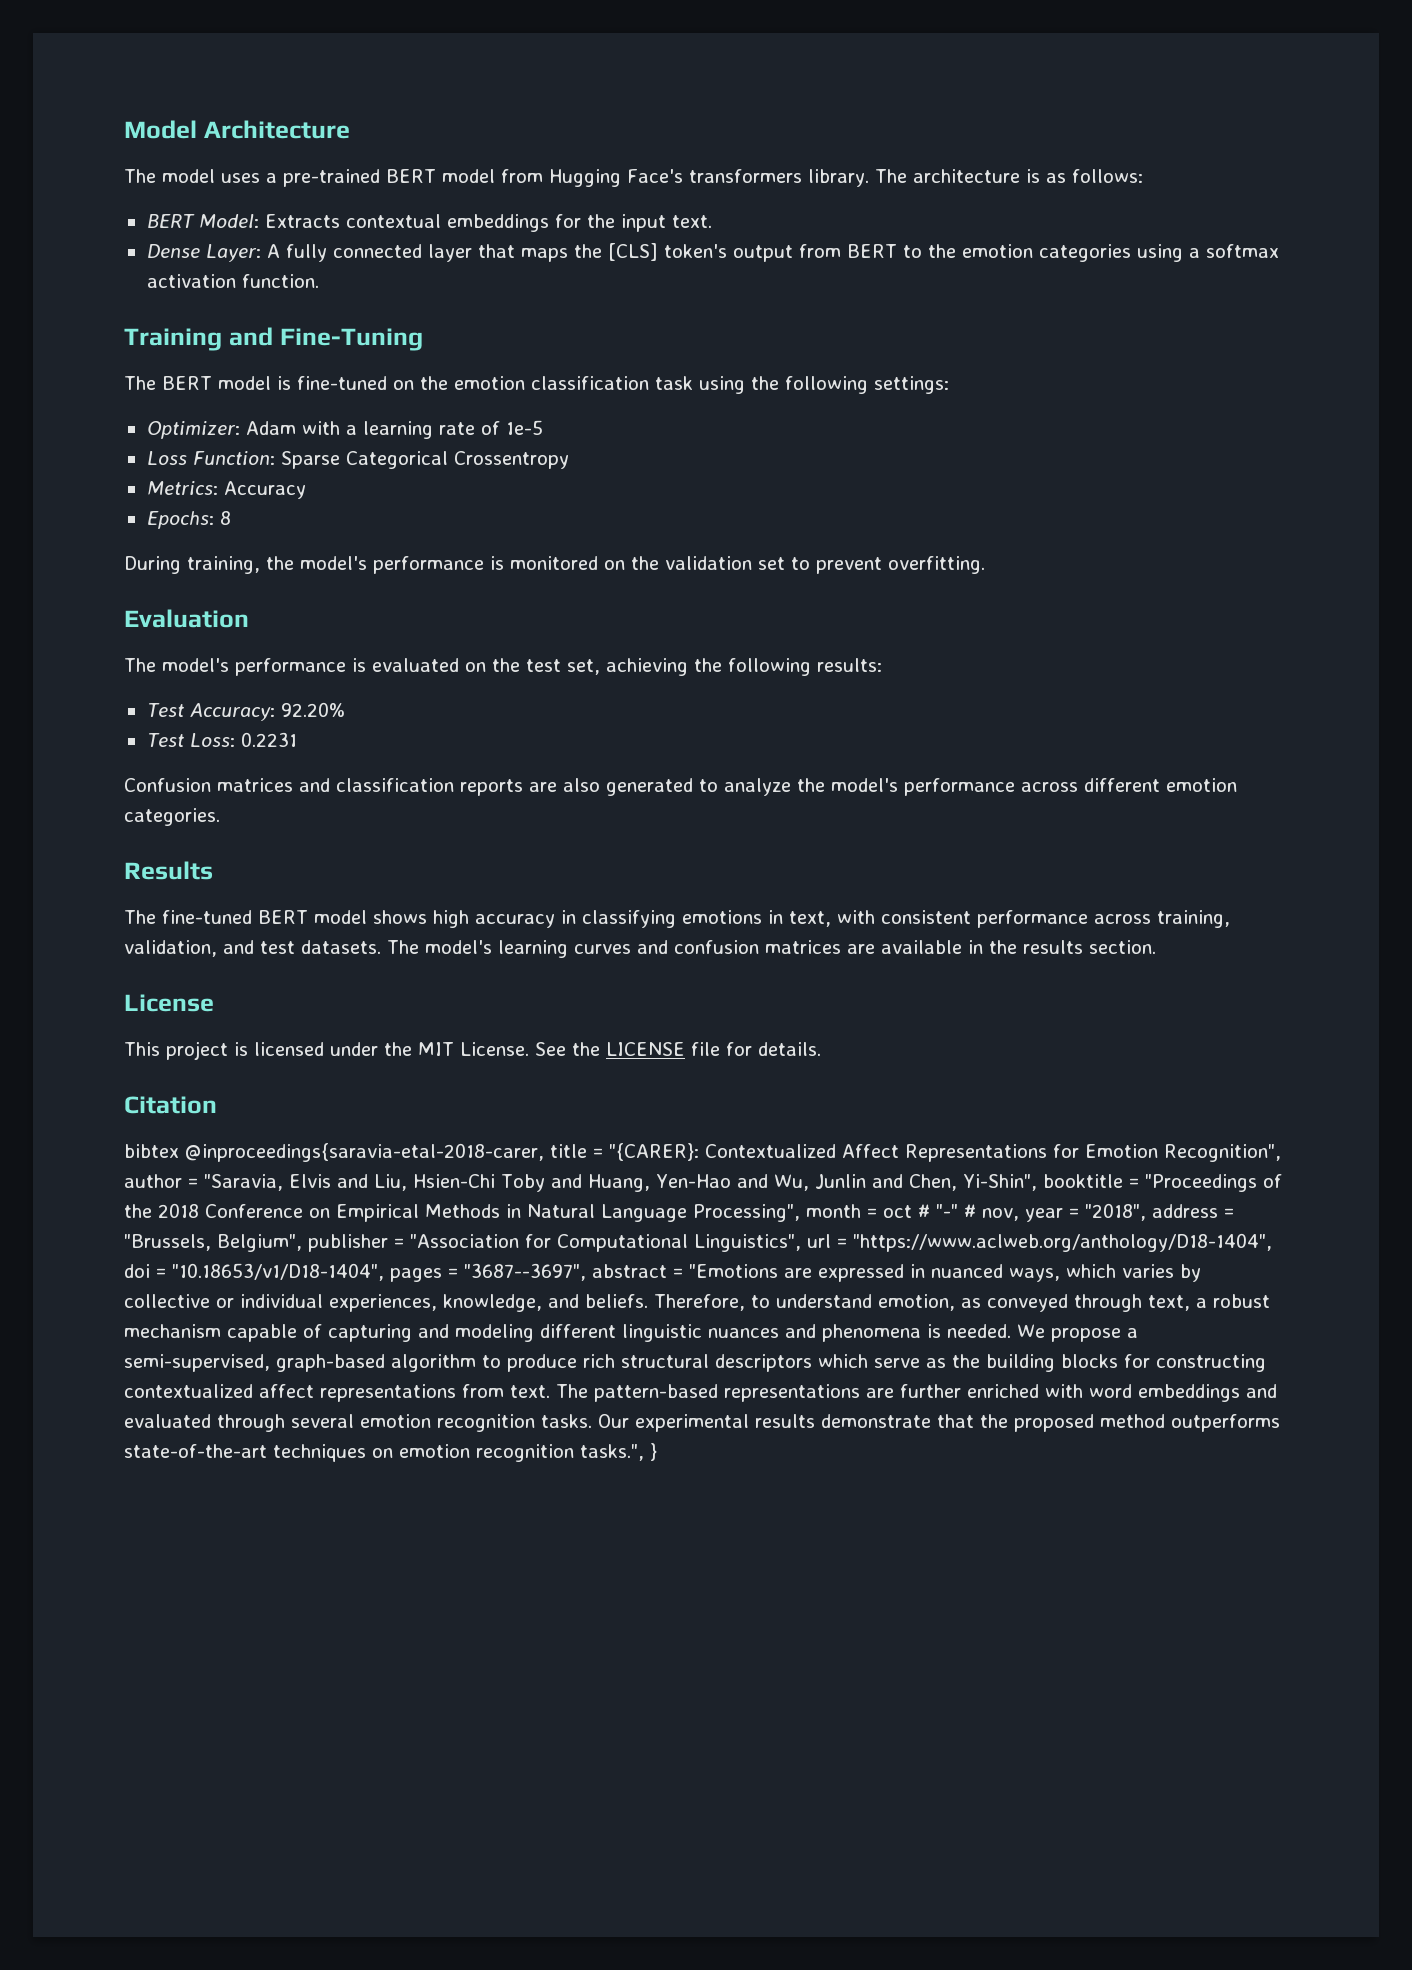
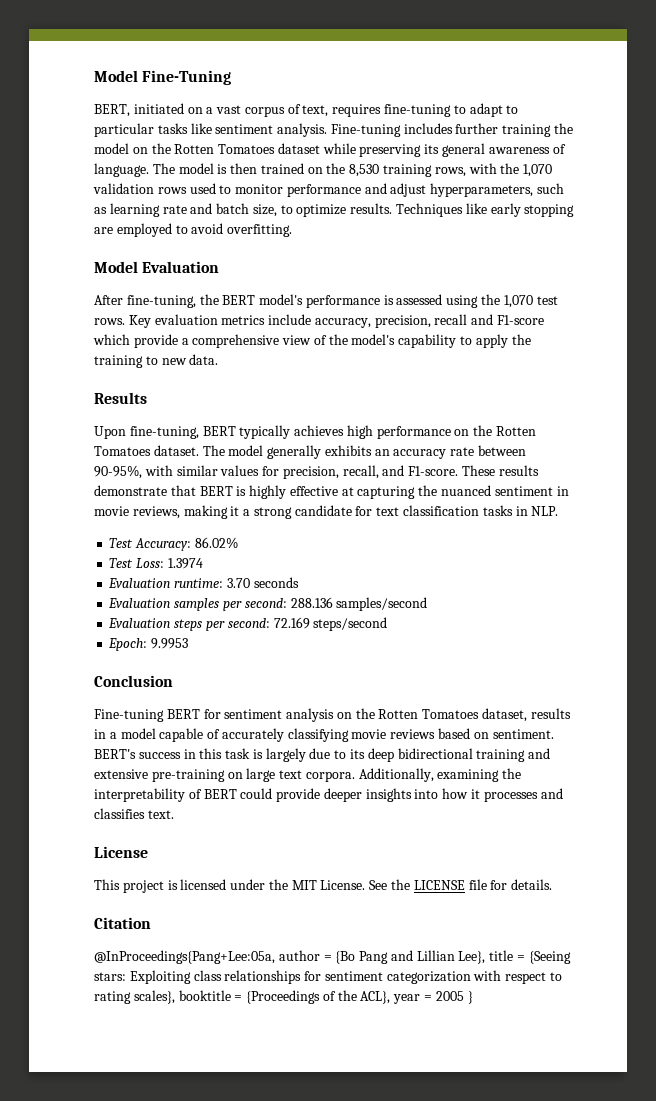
[124,120,350,139] [124,169,1143,187] [146,214,712,232] [146,243,1279,262] [146,274,319,288] [124,327,423,351] [124,376,949,394] [146,420,543,439] [146,451,569,469] [146,481,306,499] [146,511,231,529] [124,556,985,574] [124,609,249,628] [124,658,882,676] Model Architecture // The model uses a pre-trained BERT model from Hugging Face's transformers library. The architecture is as follows: // BERT Model: Extracts contextual embeddings for the input text. // Dense Layer: A fully connected layer that maps the [CLS] token's output from BERT to the emotion categories using a softmax activation function. // Training and Fine-Tuning // The BERT model is fine-tuned on the emotion classification task using the following settings: // Optimizer: Adam with a learning rate of 1e-5 // Loss Function: Sparse Categorical Crossentropy // Metrics: Accuracy // Epochs: 8 // During training, the model's performance is monitored on the validation set to prevent overfitting. // Evaluation // The model's performance is evaluated on the test set, achieving the following results: -> [94,70,232,85] [94,103,519,117] [94,123,574,137] [94,143,566,157] [94,163,553,177] [93,183,565,197] [94,203,575,217] [94,223,293,237] [94,261,220,273] [94,294,558,308] [94,314,545,328] [93,334,531,348] [94,354,219,368] [94,392,147,404] [94,425,537,439] [94,445,527,459] [94,465,539,479] [94,485,569,499] [94,505,559,519] Model Fine-Tuning // BERT, initiated on a vast corpus of text, requires fine-tuning to adapt to particular tasks like sentiment analysis. Fine-tuning includes further training the model on the Rotten Tomatoes dataset while preserving its general awareness of language. The model is then trained on the 8,530 training rows, with the 1,070 validation rows used to monitor performance and adjust hyperparameters, such as learning rate and batch size, to optimize results. Techniques like early stopping are employed to avoid overfitting. // Model Evaluation // After fine-tuning, the BERT model's performance is assessed using the 1,070 test rows. Key evaluation metrics include accuracy, precision, recall and F1-score which provide a comprehensive view of the model's capability to apply the training to new data. // Results // Upon fine-tuning, BERT typically achieves high performance on the Rotten Tomatoes dataset. The model generally exhibits an accuracy rate between 90-95%, with similar values for precision, recall, and F1-score. These results demonstrate that BERT is highly effective at capturing the nuanced sentiment in movie reviews, making it a strong candidate for text classification tasks in NLP.
[280,702,345,717] 92.20% -> [194,537,238,549] 86.02%
[240,732,297,747] [124,778,1237,796] [124,808,220,826] [124,861,213,880] [124,910,1230,928] [124,940,1156,958] 0.2231 // Confusion matrices and classification reports are also generated to analyze the model's performance across different emotion categories. // Results // The fine-tuned BERT model shows high accuracy in classifying emotions in text, with consistent performance across training, validation, and test datasets. The model's learning curves and confusion matrices are available in the results section. -> [167,558,203,569] [108,577,299,588] [108,597,428,611] [108,617,388,631] [108,638,189,651] [94,675,173,687] [94,708,571,722] [94,728,554,742] [94,748,551,762] [94,768,522,782] [94,788,563,802] [94,808,174,819] 1.3974 // Evaluation runtime: 3.70 seconds // Evaluation samples per second: 288.136 samples/second // Evaluation steps per second: 72.169 steps/second // Epoch: 9.9953 // Conclusion // Fine-tuning BERT for sentiment analysis on the Rotten Tomatoes dataset, results in a model capable of accurately classifying movie reviews based on sentiment. BERT's success in this task is largely due to its deep bidirectional training and extensive pre-training on large text corpora. Additionally, examining the interpretability of BERT could provide deeper insights into how it processes and classifies text.
[124,1143,1281,1162] [124,1174,1037,1192] bibtex @inproceedings{saravia-etal-2018-carer, title = "{CARER}: Contextualized Affect Representations for Emotion Recognition", author = "Saravia, Elvis and Liu, Hsien-Chi Toby and Huang, Yen-Hao and Wu, Junlin and Chen, Yi-Shin", -> [94,950,571,964] [94,970,563,984] [94,990,175,1004] @InProceedings{Pang+Lee:05a, author = {Bo Pang and Lillian Lee}, title = {Seeing stars: Exploiting class relationships for sentiment categorization with respect to rating scales},
[1144,1174,1282,1192] [124,1203,1234,1222] [124,1233,1272,1252] [124,1263,1201,1282] [124,1294,1270,1312] [124,1324,1138,1342] [124,1354,1266,1372] [124,1384,1277,1402] [124,1414,1280,1432] [124,1444,644,1462] "Proceedings of the 2018 Conference on Empirical Methods in Natural Language Processing", month = oct # "-" # nov, year = "2018", address = "Brussels, Belgium", publisher = "Association for Computational Linguistics", url = "https://www.aclweb.org/anthology/D18-1404", doi = "10.18653/v1/D18-1404", pages = "3687--3697", abstract = "Emotions are expressed in nuanced ways, which varies by collective or individual experiences, knowledge, and beliefs. Therefore, to understand emotion, as conveyed through text, a robust mechanism capable of capturing and modeling different linguistic nuances and phenomena is needed. We propose a semi-supervised, graph-based algorithm to produce rich structural descriptors which serve as the building blocks for constructing contextualized affect representations from text. The pattern-based representations are further enriched with word embeddings and evaluated through several emotion recognition tasks. Our experimental results demonstrate that the proposed method outperforms state-of-the-art techniques on emotion recognition tasks.", -> [246,990,464,1004] {Proceedings of the ACL}, year = 2005

